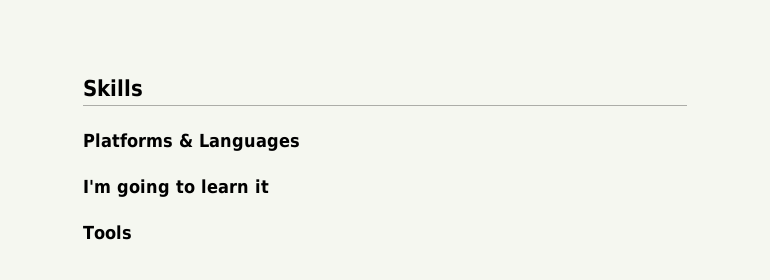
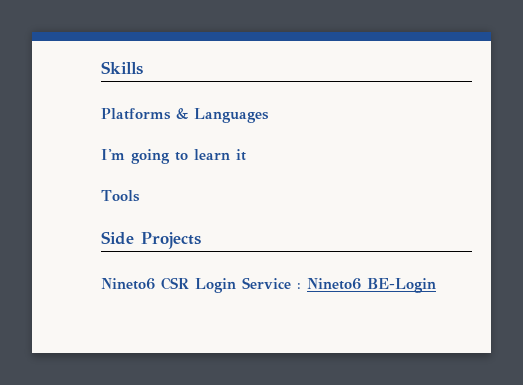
(132, 232) none -> [101,231,201,249] [101,277,436,293] // Side Projects // Nineto6 CSR Login Service : Nineto6 BE-Login

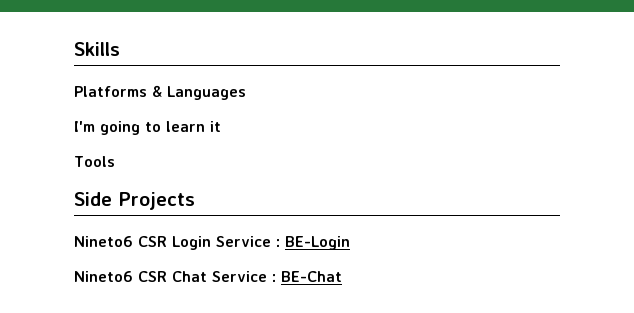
[307,278,436,293] Nineto6 BE-Login -> [285,236,350,250] [74,271,342,282] BE-Login // Nineto6 CSR Chat Service : BE-Chat

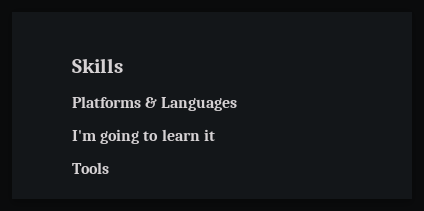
[74,192,195,210] [74,236,350,250] [74,271,342,282] // Side Projects // Nineto6 CSR Login Service : BE-Login // Nineto6 CSR Chat Service : BE-Chat -> (109, 168) none

